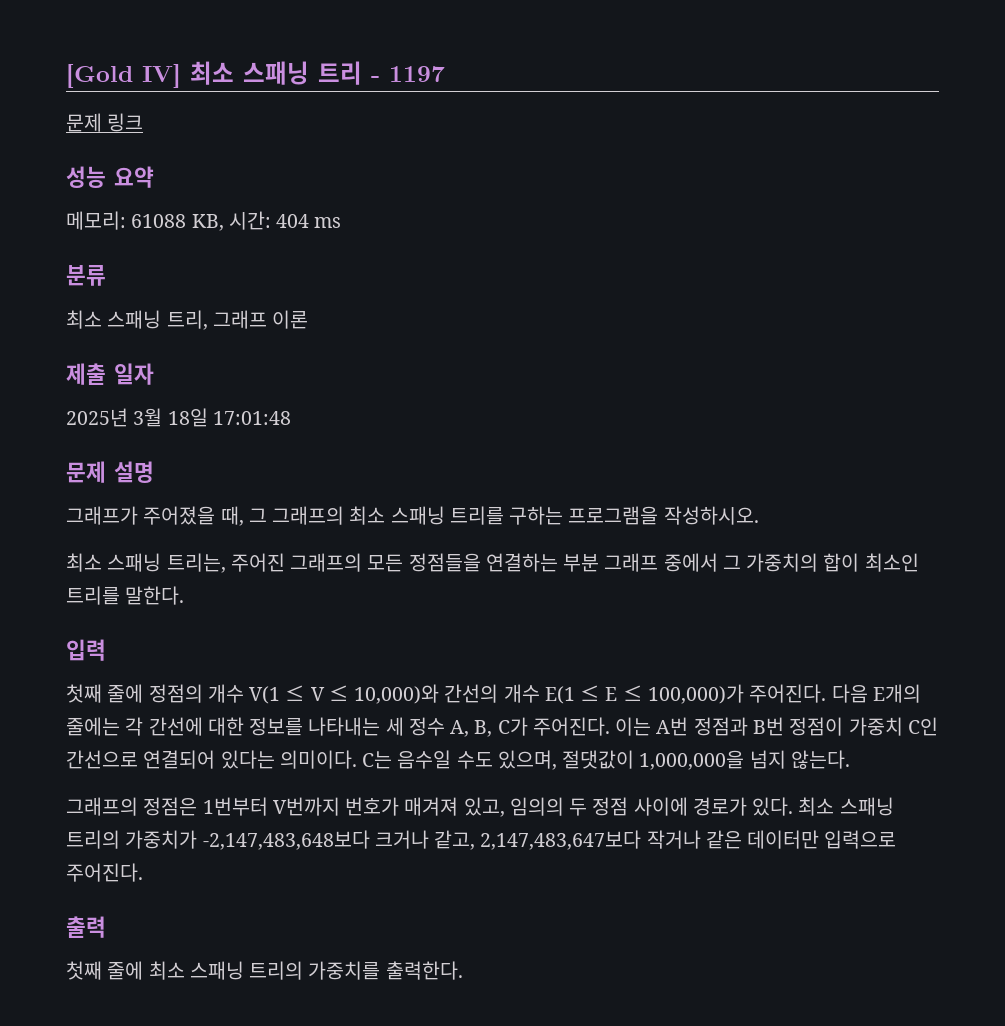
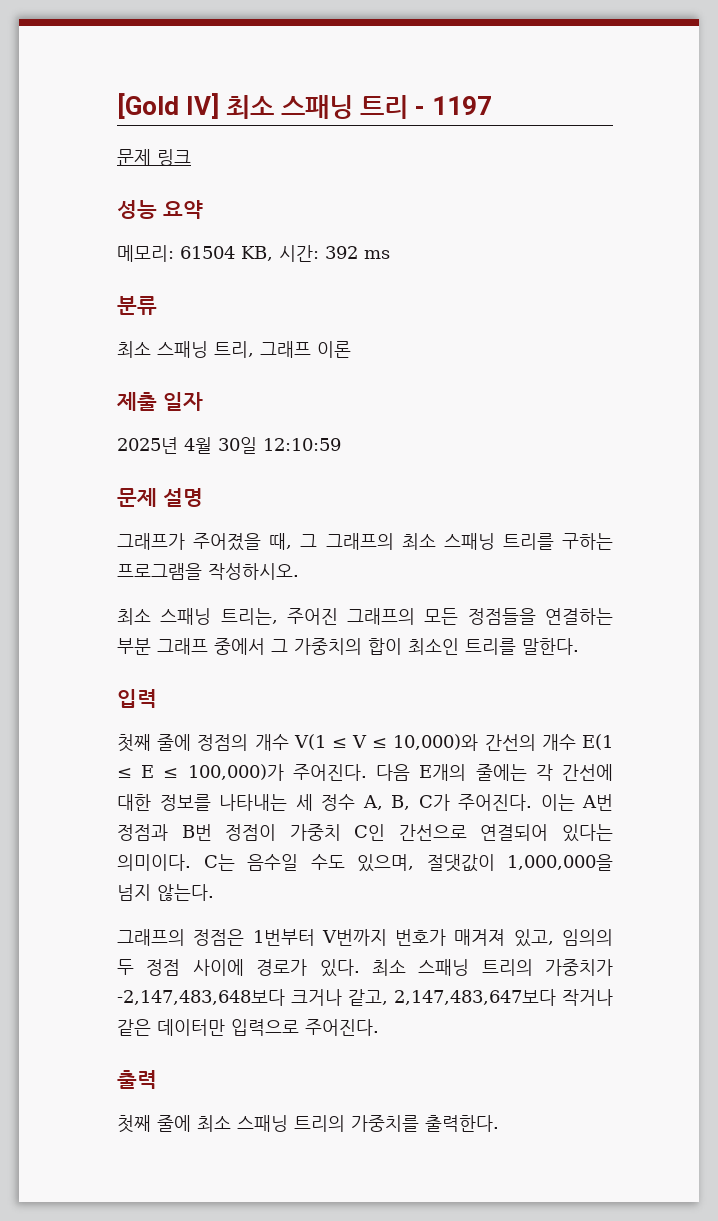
[131,214,187,228] 61088 -> [180,246,235,259] 61504
[276,214,310,228] 404 -> [325,246,358,259] 392
[133,408,291,427] 3월 18일 17:01:48 -> [184,437,341,454] 4월 30일 12:10:59

